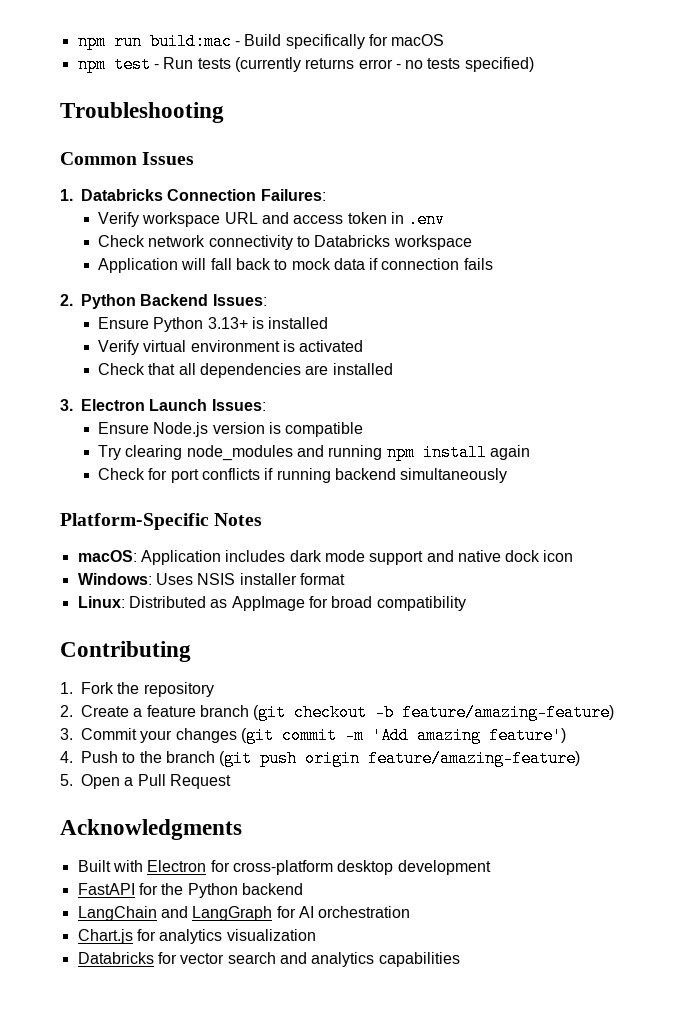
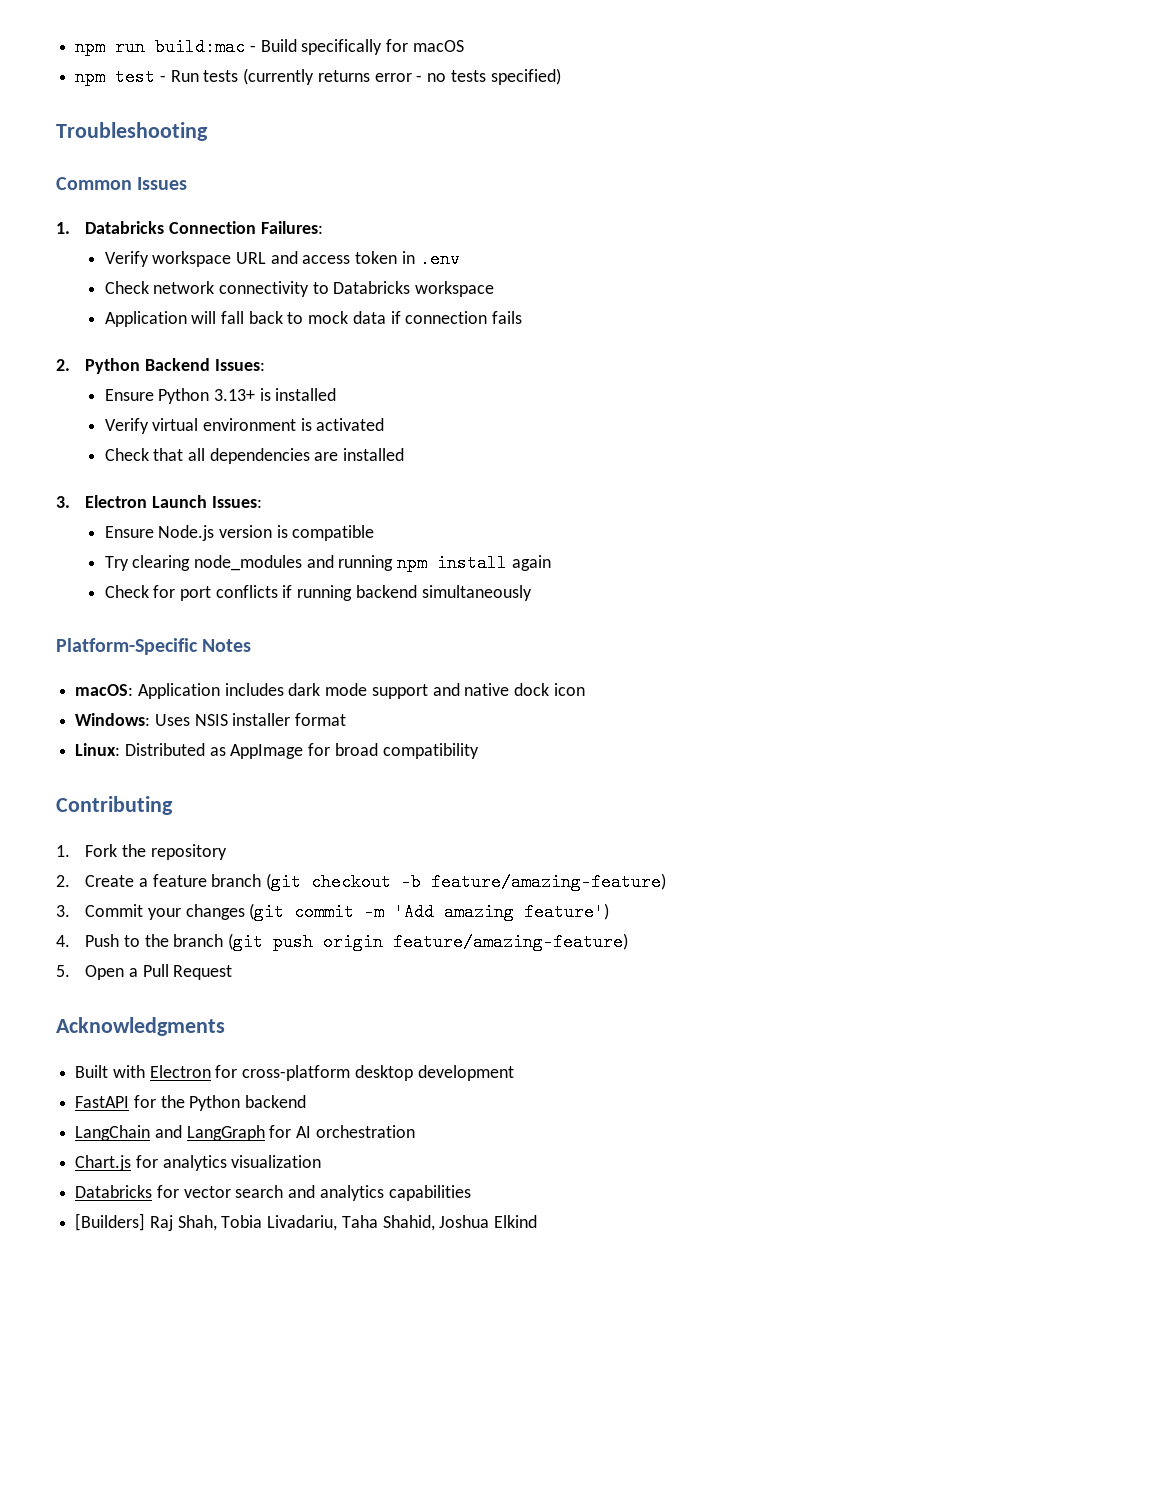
(460, 959) none -> [75,1213,538,1231] // [Builders] Raj Shah, Tobia Livadariu, Taha Shahid, Joshua Elkind

